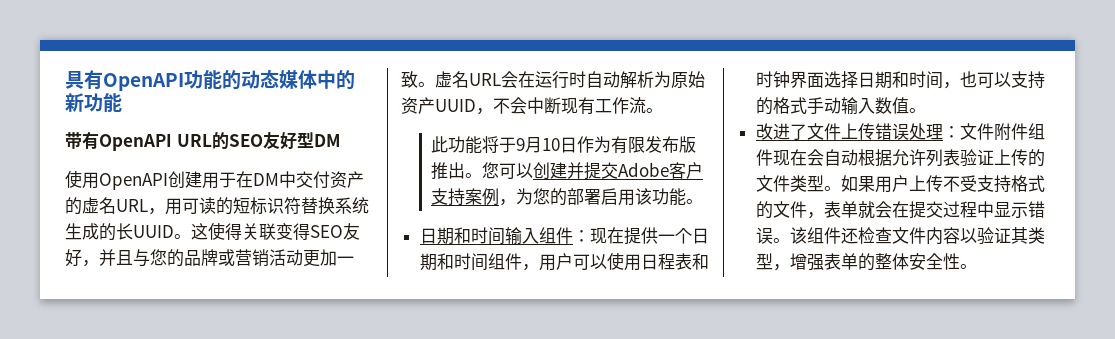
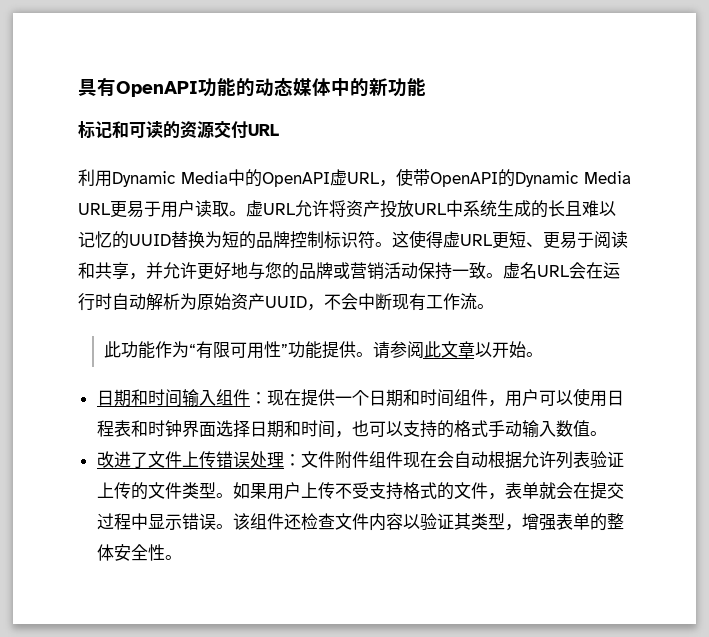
[65,132,341,151] [65,170,364,190] [65,197,369,215] [65,222,360,241] [65,249,133,267] 带有OpenAPI URL的SEO友好型DM // 使用OpenAPI创建用于在DM中交付资产的虚名URL，用可读的短标识符替换系统生成的长UUID。这使得关联变得SEO友好，并且 -> [78,121,279,139] [78,168,631,187] [78,200,616,218] [78,230,628,249] [78,262,248,280] 标记和可读的资源交付URL // 利用Dynamic Media中的OpenAPI虚URL，使带OpenAPI的Dynamic Media URL更易于用户读取。虚URL允许将资产投放URL中系统生成的长且难以记忆的UUID替换为短的品牌控制标识符。这使得虚URL更短、更易于阅读和共享，并允许更好地
[303,249,337,267] 更加 -> [418,262,452,280] 保持
[482,136,697,154] [431,162,704,180] [431,188,687,206] 将于9月10日作为有限发布版推出。您可以创建并提交Adobe客户支持案例，为您的部署启用该功能 -> [154,341,526,359] 作为“有限可用性”功能提供。请参阅此文章以开始

